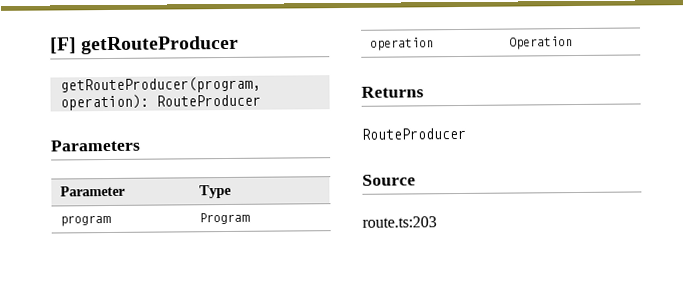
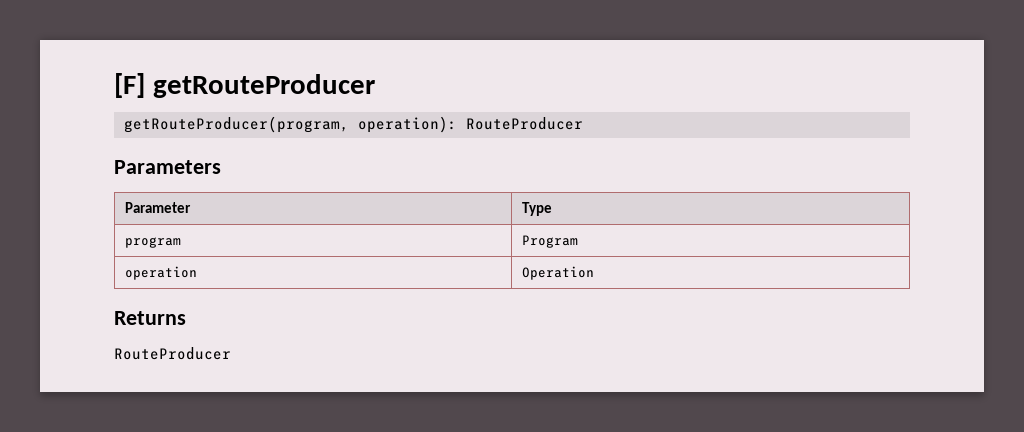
[362,174,416,186] [362,216,437,228] // Source // route.ts:203 -> (231, 353) none

